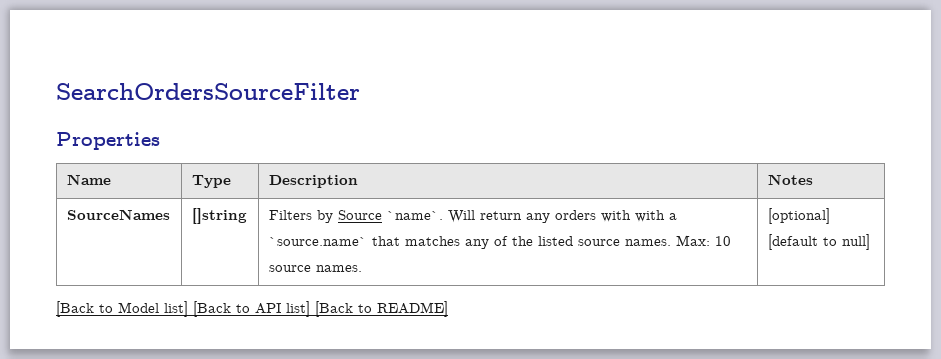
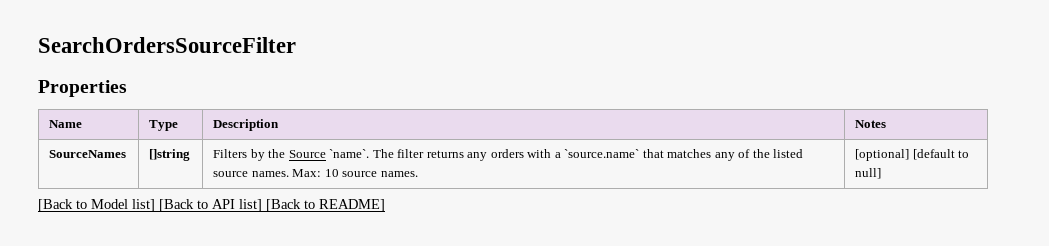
(333, 216) none -> [268,149,286,158] the
[447,210,522,223] Will return -> [372,149,464,158] The filter returns
[634,210,665,222] with -> (552, 153) none

